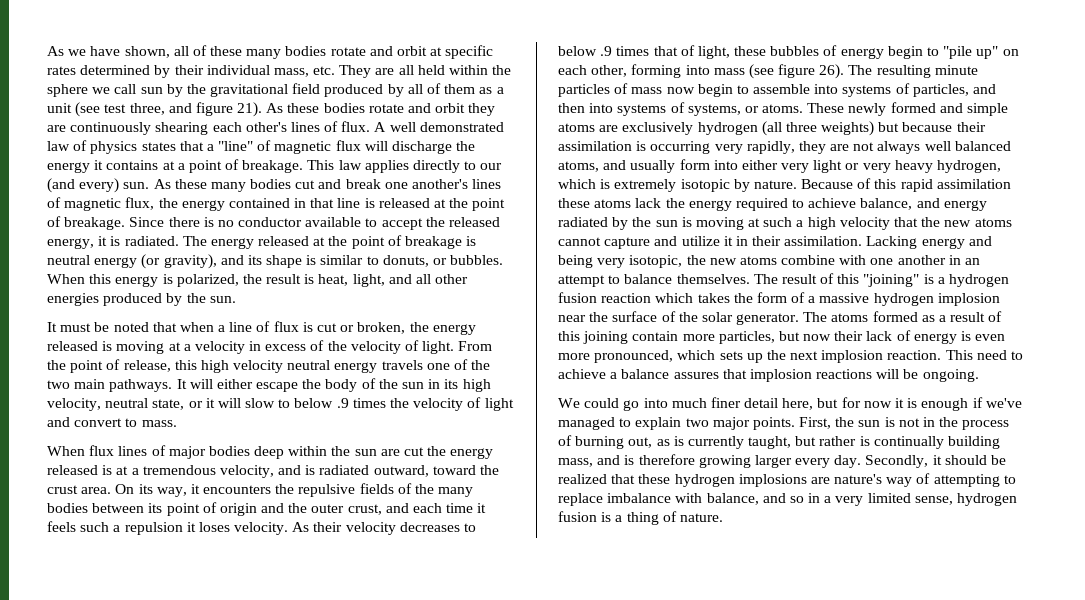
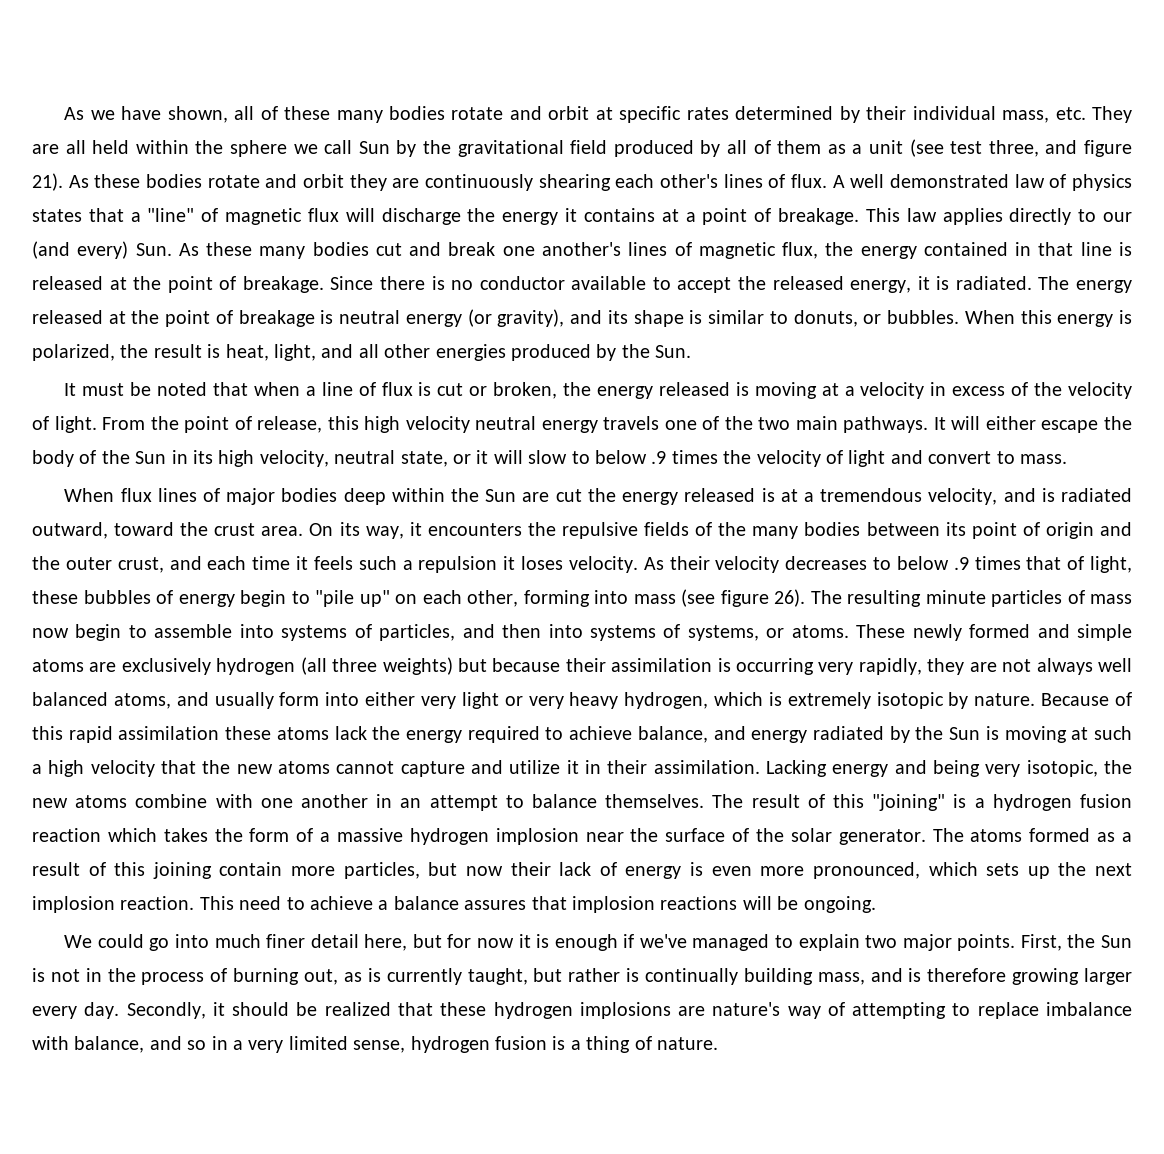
[140,87,163,94] sun -> [358,141,390,154] Sun
[123,182,150,189] sun. -> [135,243,172,256] Sun.
[209,296,236,303] sun. -> [655,345,692,358] Sun.
[402,382,425,389] sun -> [135,451,167,464] Sun
[354,449,377,456] sun -> [485,489,517,502] Sun
[655,220,678,227] sun -> [949,727,981,740] Sun
[858,420,881,427] sun -> [1100,935,1132,948] Sun

